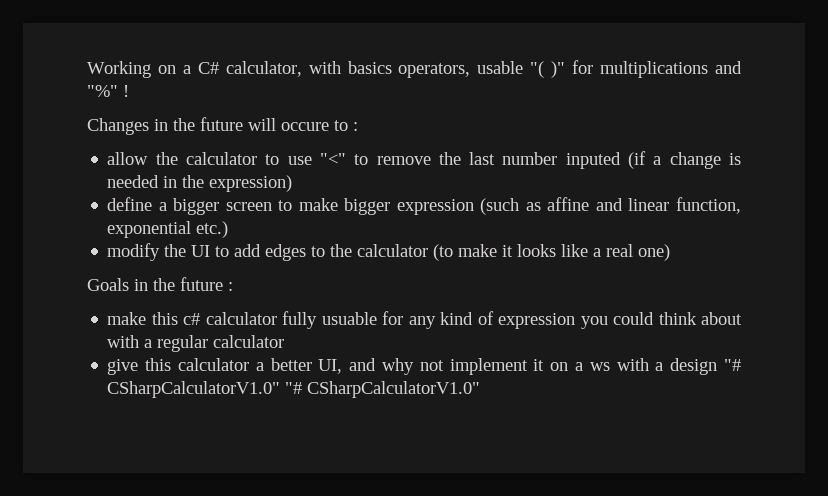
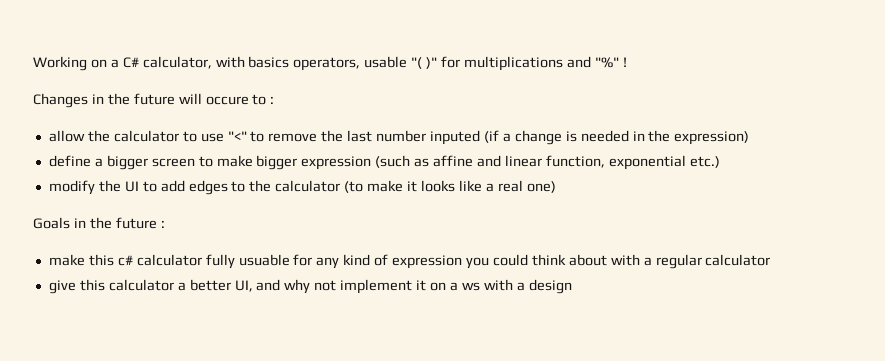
[723,359,741,371] [107,381,481,398] "# CSharpCalculatorV1.0" "# CSharpCalculatorV1.0" -> (572, 286) none

